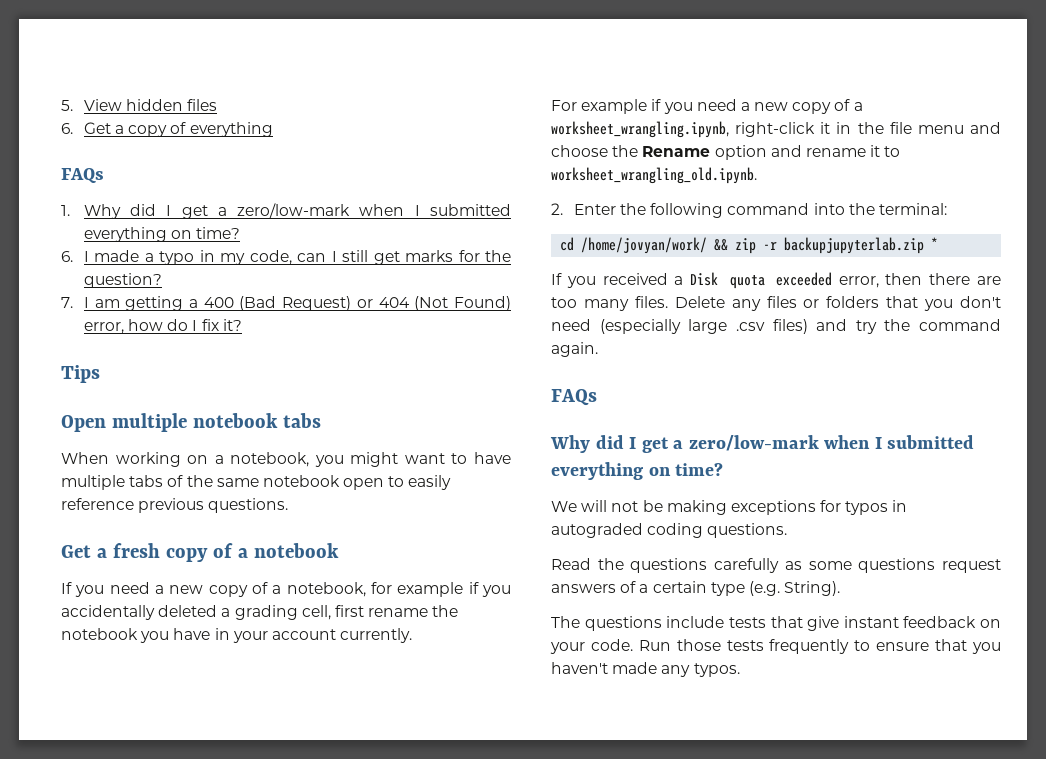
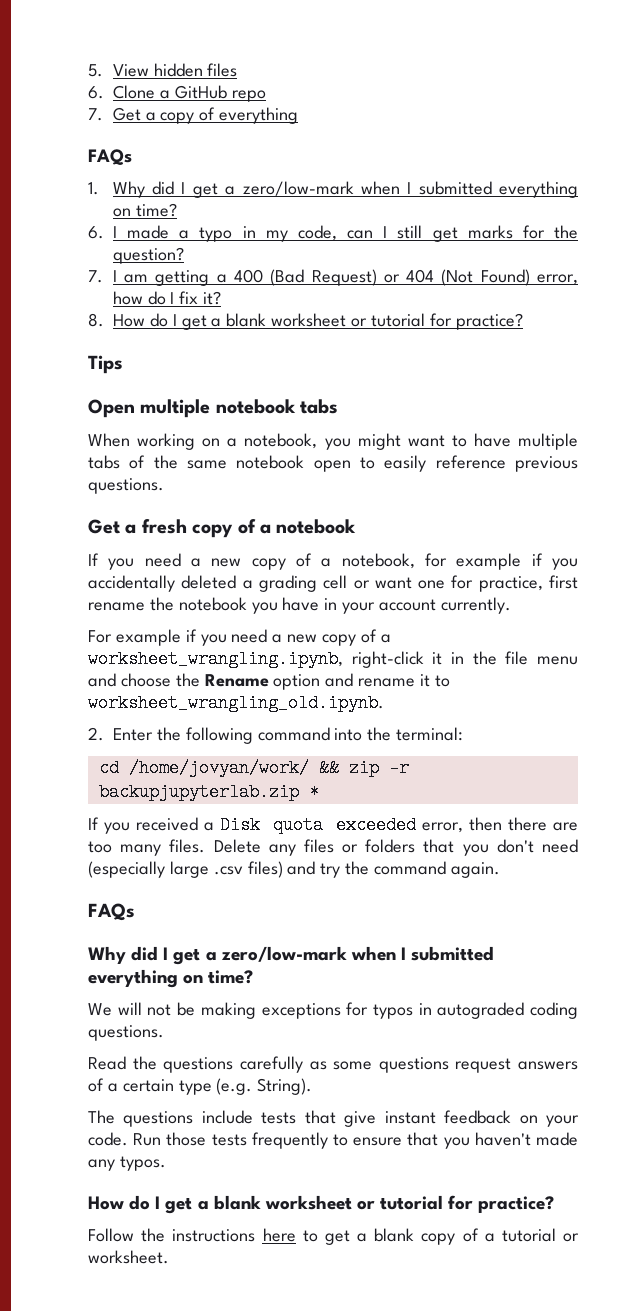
(73, 128) none -> [113,85,266,102] [88,108,103,121] Clone a GitHub repo // 7.
(242, 325) none -> [88,313,523,330] // 8. How do I get a blank worksheet or tutorial for practice?
[301,605,331,620] cell, -> [323,575,543,592] cell or want one for practice,
(740, 670) none -> [88,1195,555,1214] [88,1228,580,1245] [88,1250,169,1264] // How do I get a blank worksheet or tutorial for practice? // Follow the instructions here to get a blank copy of a tutorial or worksheet.

